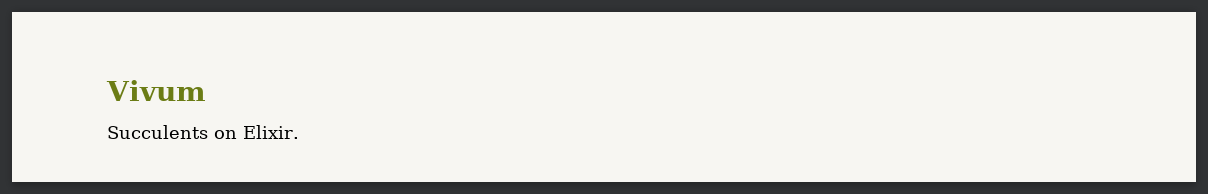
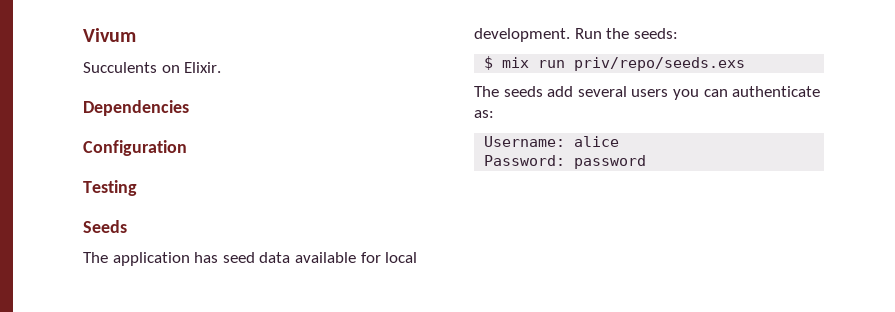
(299, 132) none -> [83,100,189,116] [83,140,187,156] [83,180,137,196] [83,220,127,233] [83,252,418,266] [474,28,678,42] [484,56,746,71] [474,86,821,100] [474,110,494,118] [484,136,620,147] [484,155,647,169] // Dependencies // Configuration // Testing // Seeds // The application has seed data available for local development. Run the seeds: // $ mix run priv/repo/seeds.exs // The seeds add several users you can authenticate as: // Username: alice // Password: password

